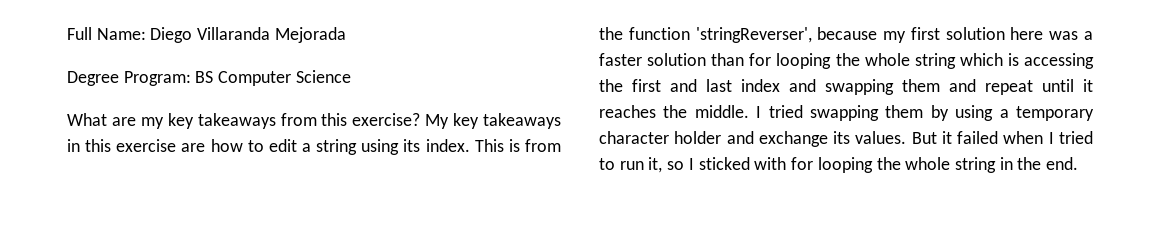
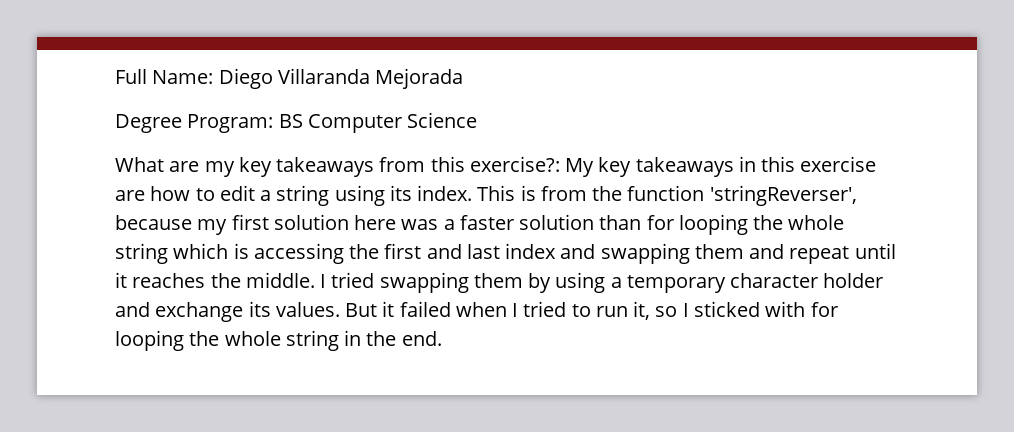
[352,113,421,126] exercise? -> [469,156,560,172] exercise?:

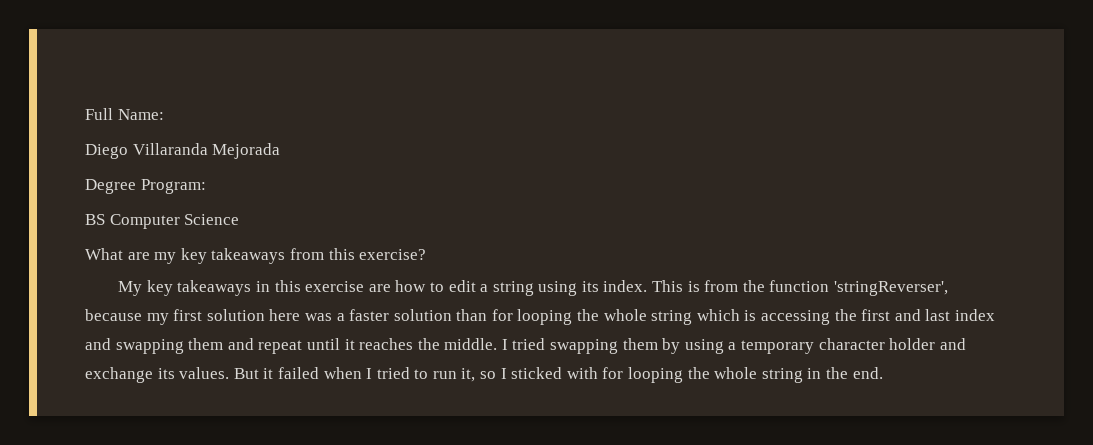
(214, 77) none -> (164, 114) //
(274, 123) none -> (206, 186) //
[469,156,560,172] exercise?: -> [359,249,427,260] exercise? //

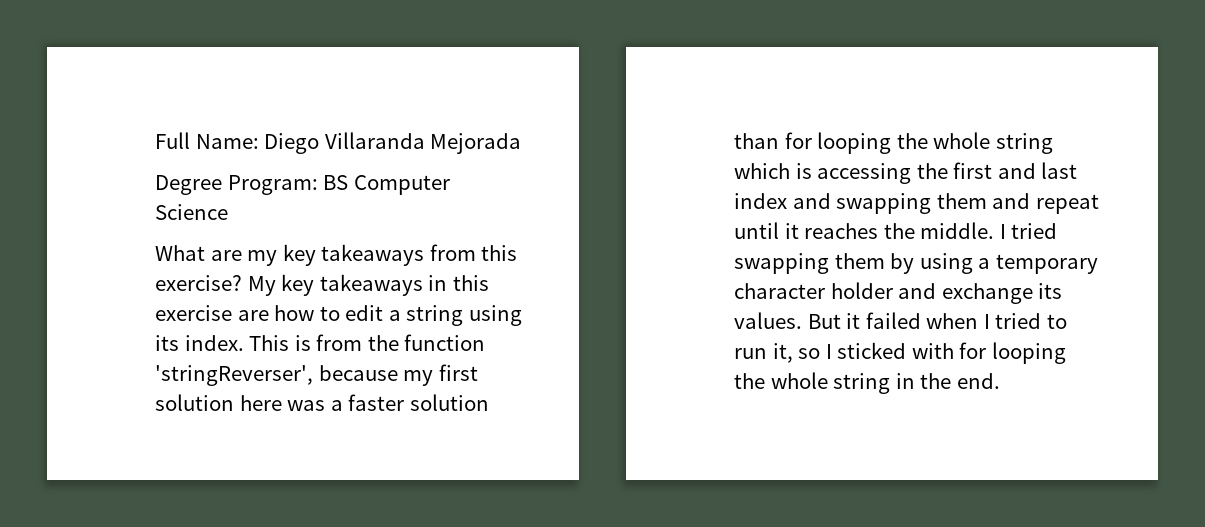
(164, 114) // -> (259, 141) none
(206, 186) // -> (318, 185) none
(427, 254) // -> (242, 283) none

